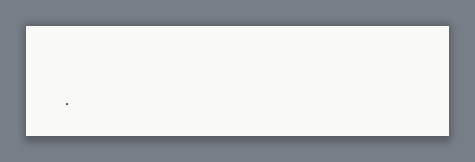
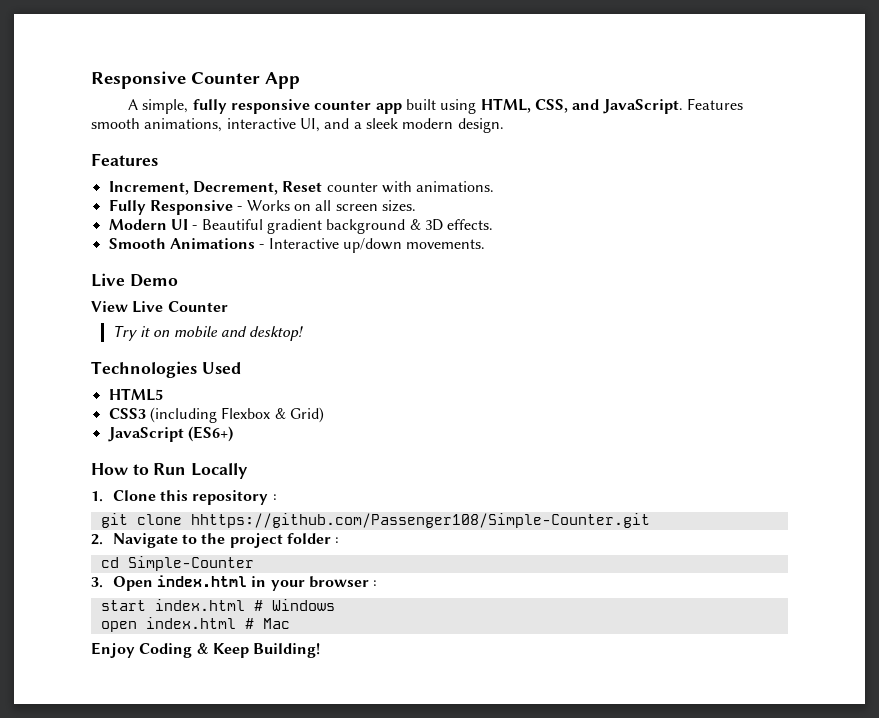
[65,103,69,105] . -> [91,71,300,89] [128,98,743,114] [91,118,504,133] [91,153,158,166] [108,181,495,195] [108,199,416,215] [108,219,494,234] [108,238,486,253] [91,273,178,287] [91,301,228,313] [112,325,304,341] [91,361,241,378] [108,388,163,401] [108,407,324,423] [107,426,233,442] [91,463,249,479] [91,490,277,505] [100,513,650,528] [91,533,340,548] [100,556,254,571] [91,575,378,591] [100,599,335,611] [100,617,290,632] [91,642,321,658] Responsive Counter App // A simple, fully responsive counter app built using HTML, CSS, and JavaScript. Features smooth animations, interactive UI, and a sleek modern design. // Features // Increment, Decrement, Reset counter with animations. // Fully Responsive - Works on all screen sizes. // Modern UI - Beautiful gradient background & 3D effects. // Smooth Animations - Interactive up/down movements. // Live Demo // View Live Counter // Try it on mobile and desktop! // Technologies Used // HTML5 // CSS3 (including Flexbox & Grid) // JavaScript (ES6+) // How to Run Locally // 1. Clone this repository : // git clone hhttps://github.com/Passenger108/Simple-Counter.git // 2. Navigate to the project folder : // cd Simple-Counter // 3. Open index.html in your browser : // start index.html # Windows // open index.html # Mac // Enjoy Coding & Keep Building!

